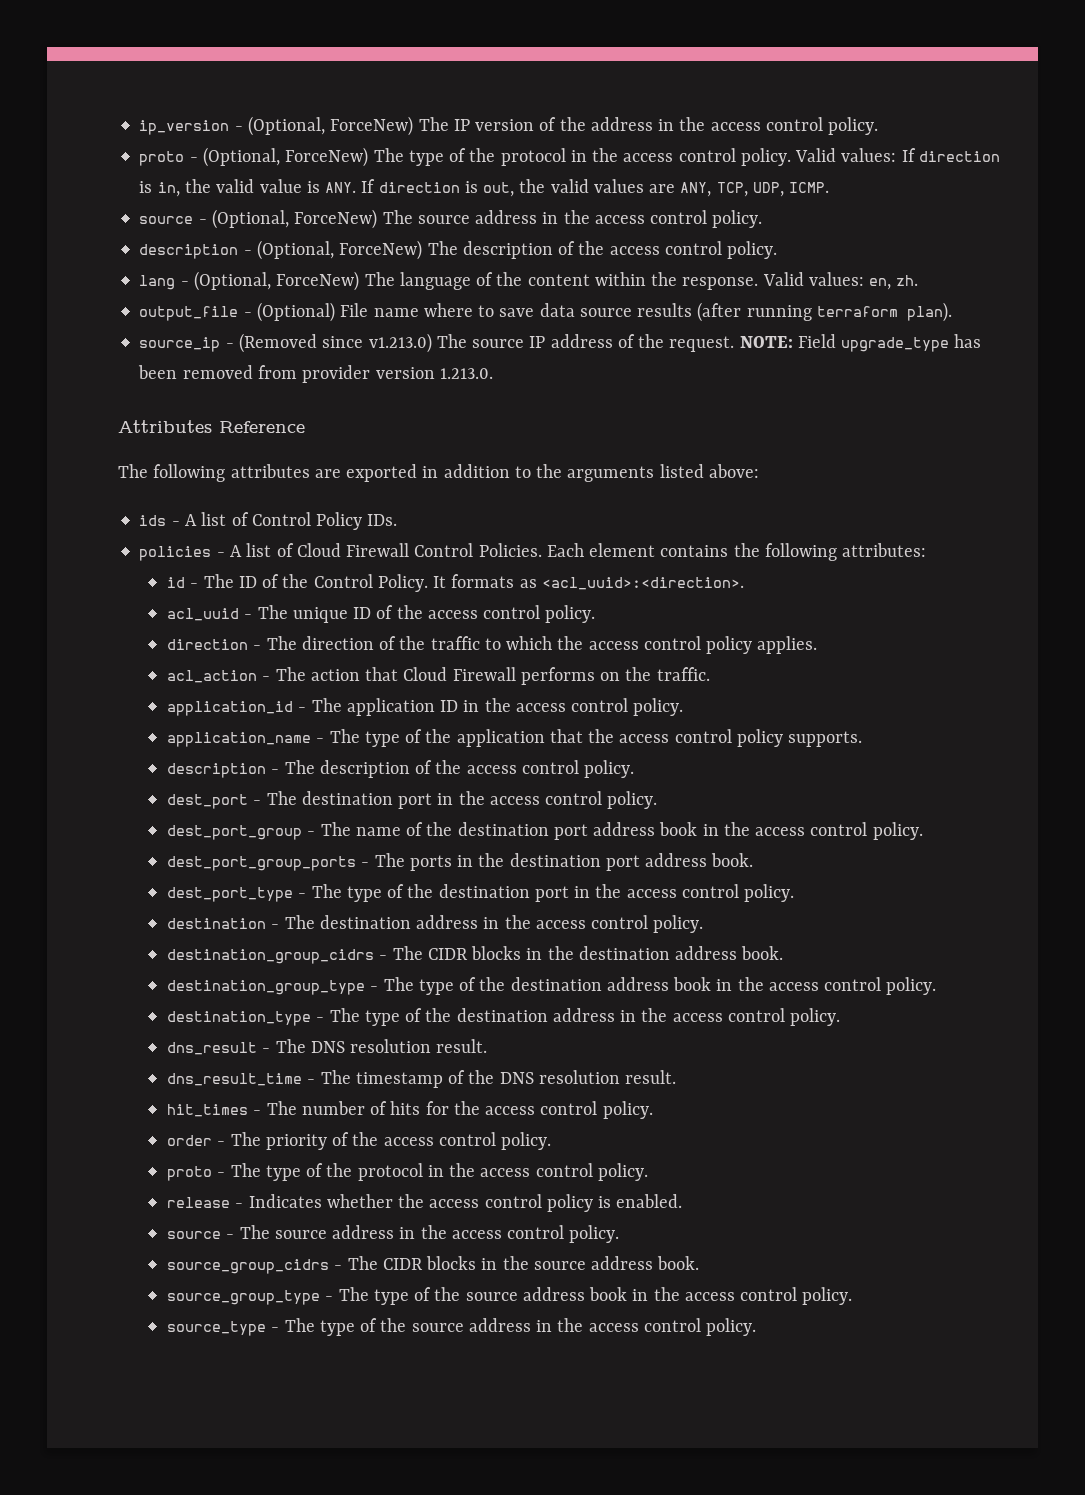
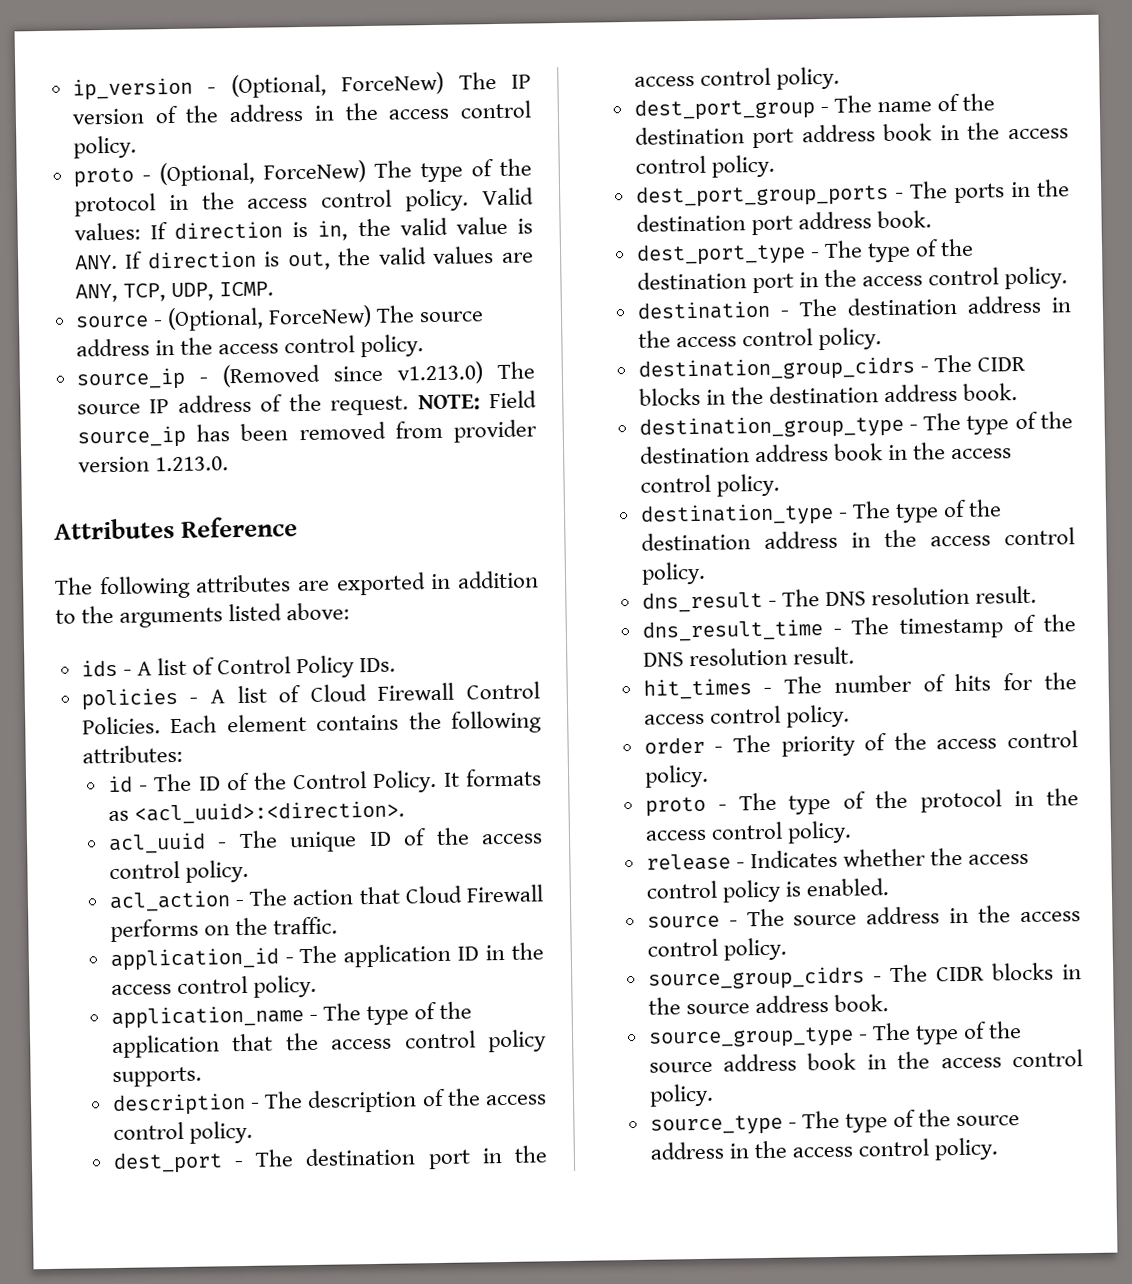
[139,240,778,260] [139,271,919,291] [139,302,952,322] // description - (Optional, ForceNew) The description of the access control policy. // lang - (Optional, ForceNew) The language of the content within the response. Valid values: en, zh. // output_file - (Optional) File name where to save data source results (after running terraform plan). -> (425, 346) none
[841,337,950,352] upgrade_type -> [76,425,186,449] source_ip
[166,636,818,654] // direction - The direction of the traffic to which the access control policy applies. -> (249, 871) none

